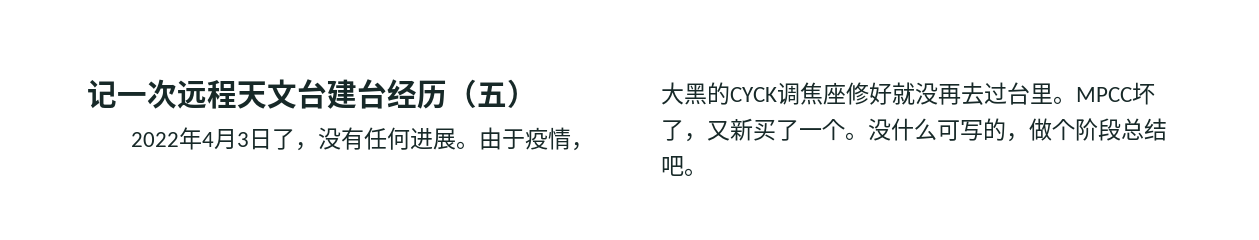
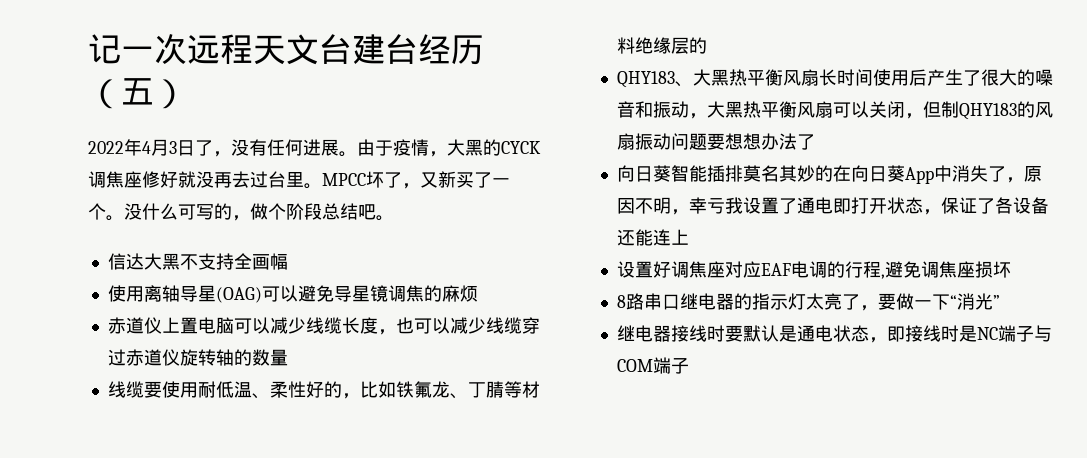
(707, 172) none -> [107,253,288,270] [107,285,478,303] [107,317,540,335] [107,349,288,366] [107,381,540,399] [616,37,707,54] [616,69,1053,88] [616,101,1053,120] [616,133,815,150] [616,165,1042,184] [616,197,1049,215] [616,229,689,246] [616,261,1011,279] [616,293,1000,311] [616,325,1052,343] [616,357,689,374] // 信达大黑不支持全画幅 // 使用离轴导星(OAG)可以避免导星镜调焦的麻烦 // 赤道仪上置电脑可以减少线缆长度，也可以减少线缆穿过赤道仪旋转轴的数量 // 线缆要使用耐低温、柔性好的，比如铁氟龙、丁腈等材料绝缘层的 // QHY183、大黑热平衡风扇长时间使用后产生了很大的噪音和振动，大黑热平衡风扇可以关闭，但制QHY183的风扇振动问题要想想办法了 // 向日葵智能插排莫名其妙的在向日葵App中消失了，原因不明，幸亏我设置了通电即打开状态，保证了各设备还能连上 // 设置好调焦座对应EAF电调的行程,避免调焦座损坏 // 8路串口继电器的指示灯太亮了，要做一下“消光” // 继电器接线时要默认是通电状态，即接线时是NC端子与COM端子

